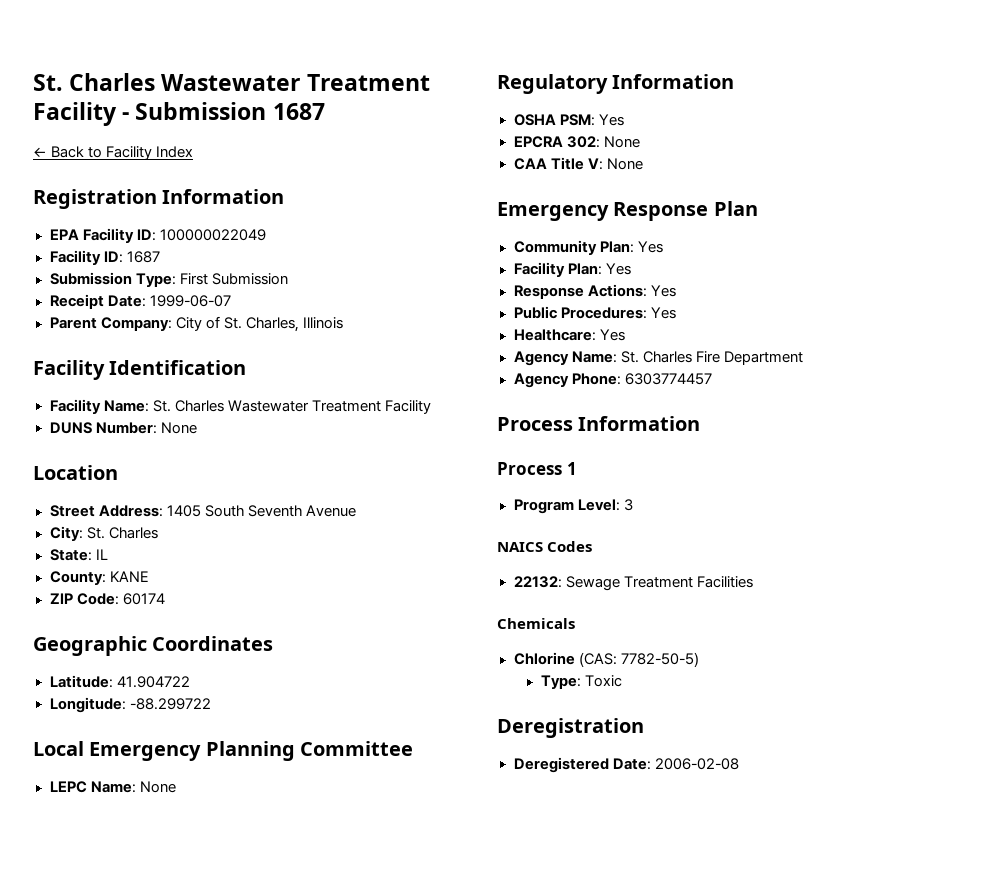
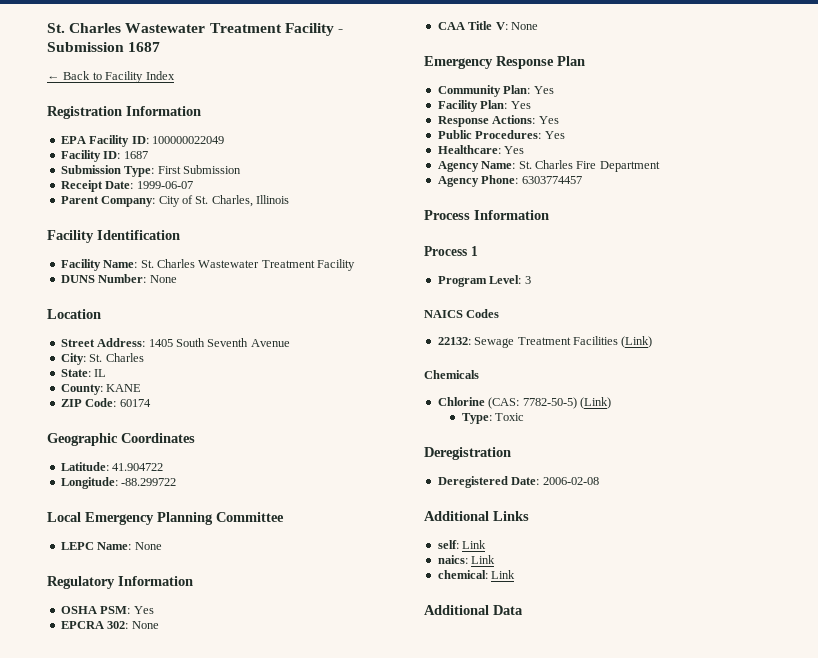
(753, 582) none -> [621,336,653,348] (Link)
(699, 659) none -> [579,397,611,409] (Link)
(739, 764) none -> [424,511,529,521] [437,540,487,549] [437,555,496,564] [437,570,516,579] [424,605,523,615] // Additional Links // self: Link // naics: Link // chemical: Link // Additional Data

